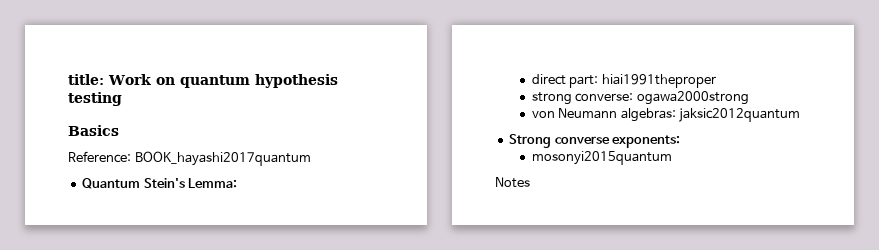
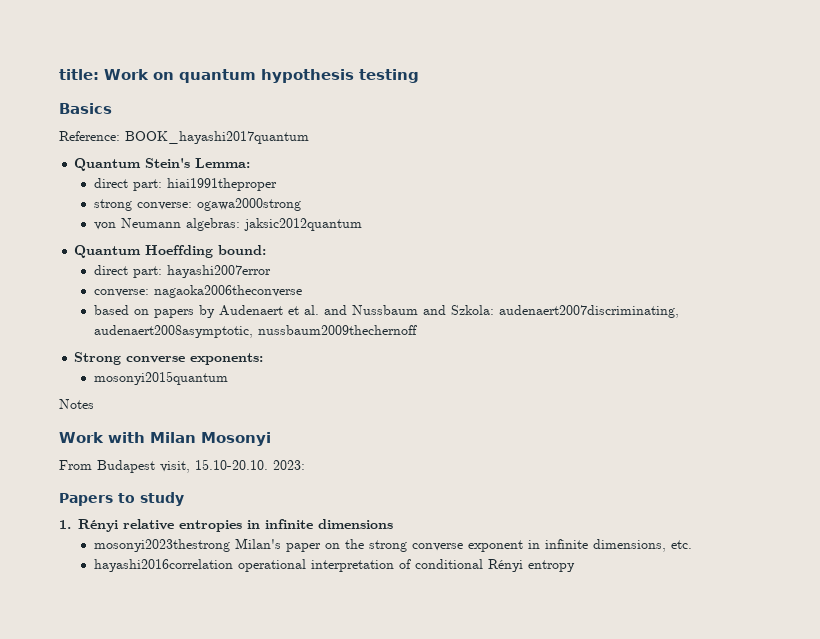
(801, 115) none -> [74,245,267,258] [93,265,271,278] [93,285,302,298] [93,305,679,318] [93,325,417,338] // Quantum Hoeffding bound: // direct part: hayashi2007error // converse: nagaoka2006theconverse // based on papers by Audenaert et al. and Nussbaum and Szkola: audenaert2007discriminating, audenaert2008asymptotic, nussbaum2009thechernoff
(530, 182) none -> [59,432,271,446] [59,459,305,473] [59,492,184,506] [59,519,394,532] [93,538,692,552] [93,559,575,572] // Work with Milan Mosonyi // From Budapest visit, 15.10-20.10. 2023: // Papers to study // 1. Rényi relative entropies in infinite dimensions // mosonyi2023thestrong Milan's paper on the strong converse exponent in infinite dimensions, etc. // hayashi2016correlation operational interpretation of conditional Rényi entropy

